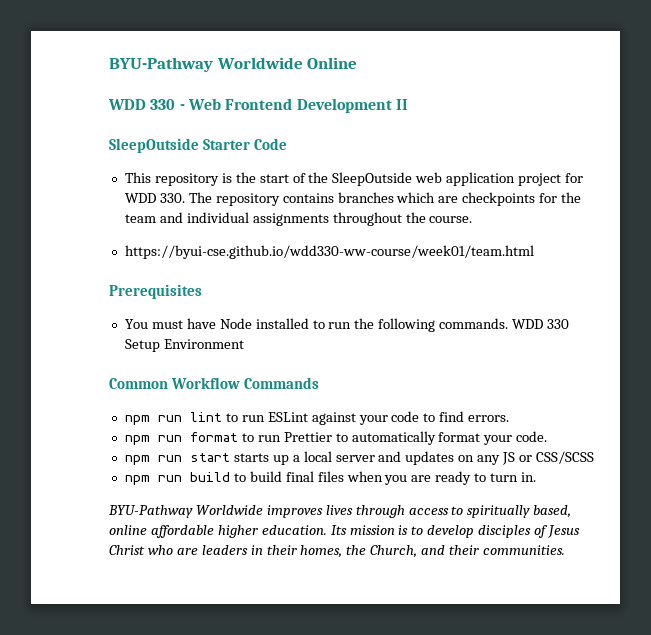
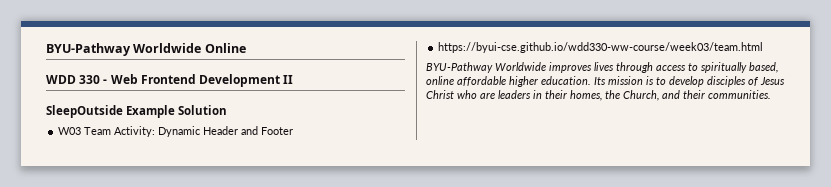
[203,138,288,150] [124,172,584,186] [124,192,582,206] [124,212,473,226] [124,245,534,259] [109,284,202,299] [124,318,570,332] [124,339,244,352] [109,377,320,389] [124,411,510,425] [124,431,548,445] [124,451,594,465] [124,471,537,485] Starter Code // This repository is the start of the SleepOutside web application project for WDD 330. The repository contains branches which are checkpoints for the team and individual assignments throughout the course. // https://byui-cse.github.io/wdd330-ww-course/week01/team.html // Prerequisites // You must have Node installed to run the following commands. WDD 330 Setup Environment // Common Workflow Commands // npm run lint to run ESLint against your code to find errors. // npm run format to run Prettier to automatically format your code. // npm run start starts up a local server and updates on any JS or CSS/SCSS // npm run build to build final files when you are ready to turn in. -> [126,105,228,118] [58,126,294,137] [438,42,764,53] Example Solution // W03 Team Activity: Dynamic Header and Footer // https://byui-cse.github.io/wdd330-ww-course/week03/team.html

